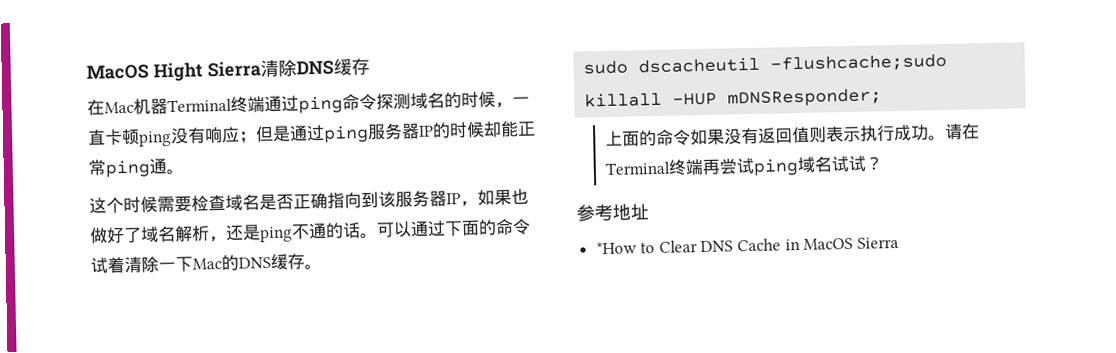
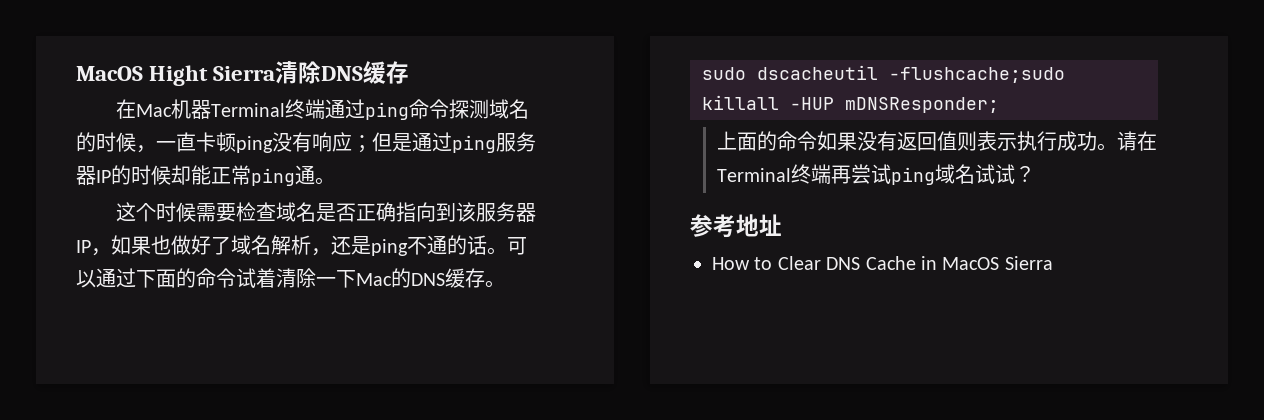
[595,241,637,255] *How -> [712,257,750,270] How

